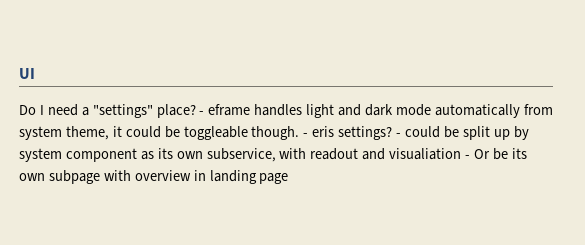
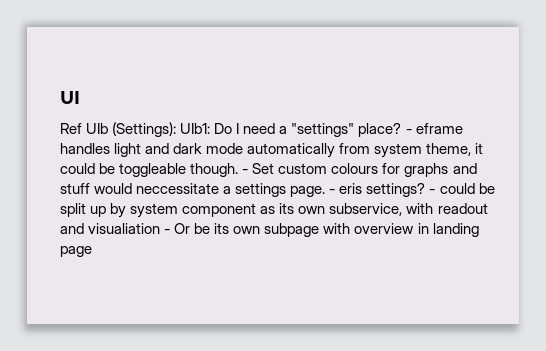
(35, 73) none -> [60,122,211,137] Ref UIb (Settings): UIb1:
(309, 135) none -> [252,163,477,177] [60,183,336,197] Set custom colours for graphs and stuff would neccessitate a settings page. -

